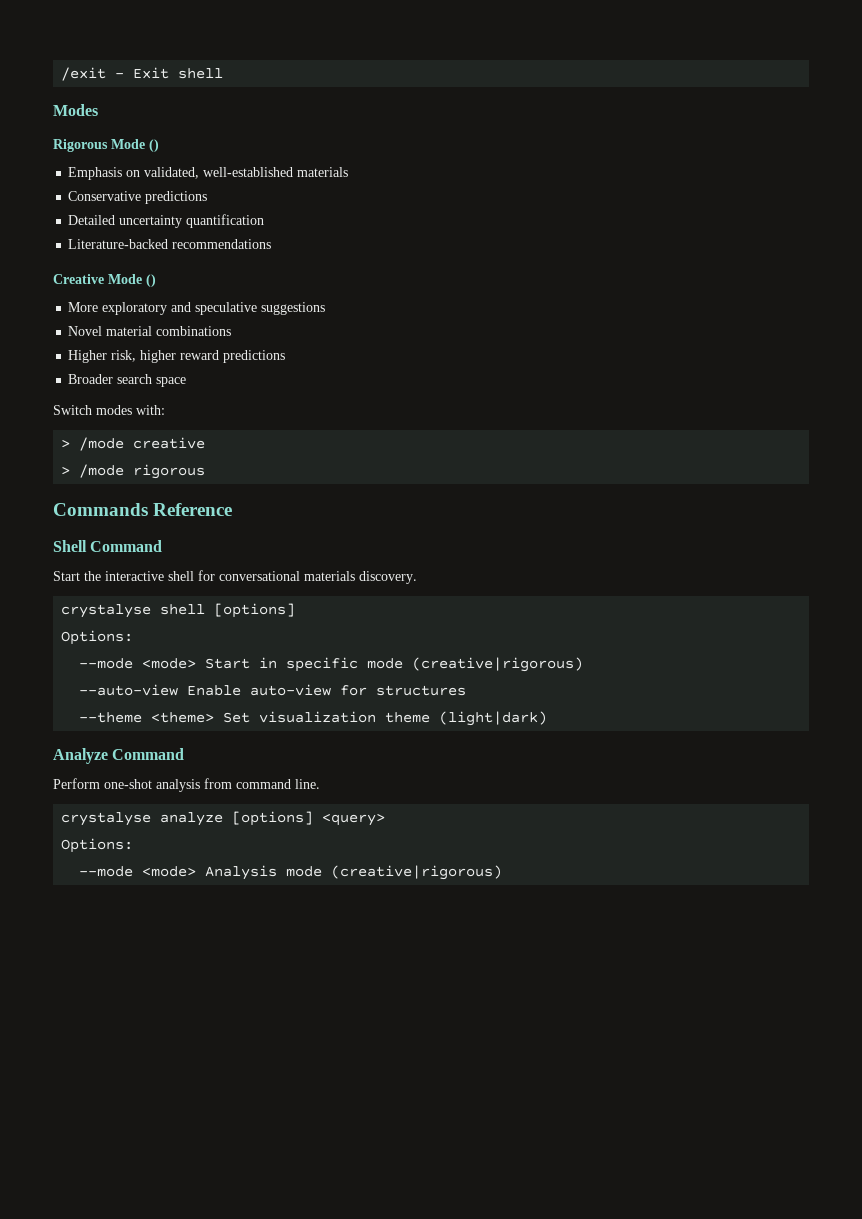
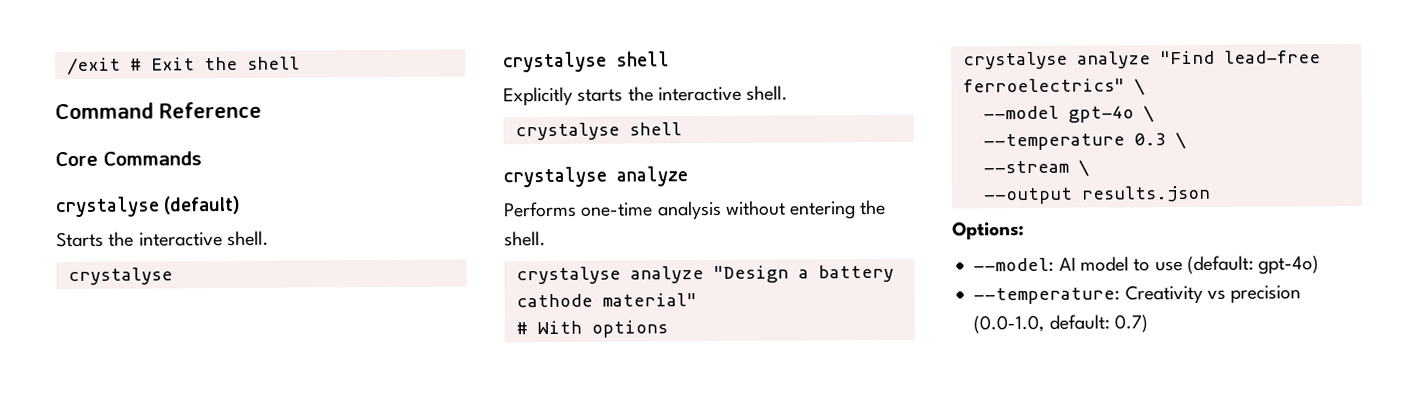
[115,67,224,79] [53,104,98,116] [53,139,159,152] [68,167,349,180] [68,191,208,204] [68,214,265,228] [68,239,272,249] [53,274,156,287] [68,302,326,315] [68,326,232,336] [68,350,286,363] [68,374,187,387] [53,405,165,415] [61,437,206,451] [61,464,206,479] [53,503,233,516] [53,540,163,552] [53,570,417,584] [61,603,296,618] [61,630,134,645] [79,657,584,672] [79,684,467,696] [79,711,548,726] [53,748,185,764] [53,778,320,792] [61,811,386,826] [61,838,134,853] [79,865,503,880] - Exit shell // Modes // Rigorous Mode () // Emphasis on validated, well-established materials // Conservative predictions // Detailed uncertainty quantification // Literature-backed recommendations // Creative Mode () // More exploratory and speculative suggestions // Novel material combinations // Higher risk, higher reward predictions // Broader search space // Switch modes with: // > /mode creative // > /mode rigorous // Commands Reference // Shell Command // Start the interactive shell for conversational materials discovery. // crystalyse shell [options] // Options: // --mode <mode> Start in specific mode (creative|rigorous) // --auto-view Enable auto-view for structures // --theme <theme> Set visualization theme (light|dark) // Analyze Command // Perform one-shot analysis from command line. // crystalyse analyze [options] <query> // Options: // --mode <mode> Analysis mode (creative|rigorous) -> [129,56,300,71] [55,101,262,120] [55,151,202,167] [55,195,242,218] [56,230,269,248] [67,267,173,286] [503,51,670,73] [503,85,789,107] [514,122,682,141] [503,166,688,188] [504,199,887,221] [504,231,546,247] [515,264,894,285] [515,293,697,308] [515,320,668,338] [962,50,1321,70] [962,78,1145,96] [982,105,1154,123] [982,132,1186,151] [982,159,1089,177] [982,185,1211,205] [952,221,1025,241] [973,255,1320,275] [973,284,1302,305] [973,314,1148,334] # Exit the shell // Command Reference // Core Commands // crystalyse (default) // Starts the interactive shell. // crystalyse // crystalyse shell // Explicitly starts the interactive shell. // crystalyse shell // crystalyse analyze // Performs one-time analysis without entering the shell. // crystalyse analyze "Design a battery cathode material" // # With options // crystalyse analyze "Find lead-free ferroelectrics" \ // --model gpt-4o \ // --temperature 0.3 \ // --stream \ // --output results.json // Options: // --model: AI model to use (default: gpt-4o) // --temperature: Creativity vs precision (0.0-1.0, default: 0.7)

